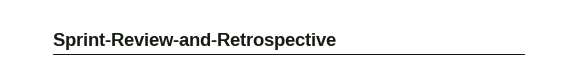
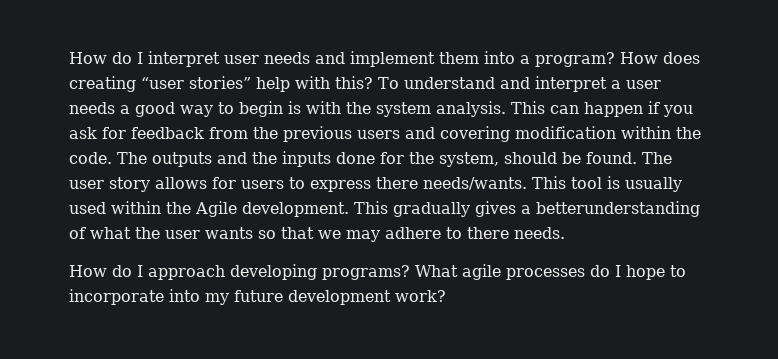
[53,33,336,50] Sprint-Review-and-Retrospective -> [69,51,700,67] [69,76,661,92] [69,101,693,117] [69,126,701,142] [69,151,672,167] [69,176,682,192] [69,201,700,217] [69,227,565,242] [69,264,686,280] [69,289,446,305] How do I interpret user needs and implement them into a program? How does creating “user stories” help with this? To understand and interpret a user needs a good way to begin is with the system analysis. This can happen if you ask for feedback from the previous users and covering modification within the code. The outputs and the inputs done for the system, should be found. The user story allows for users to express there needs/wants. This tool is usually used within the Agile development. This gradually gives a betterunderstanding of what the user wants so that we may adhere to there needs. // How do I approach developing programs? What agile processes do I hope to incorporate into my future development work?

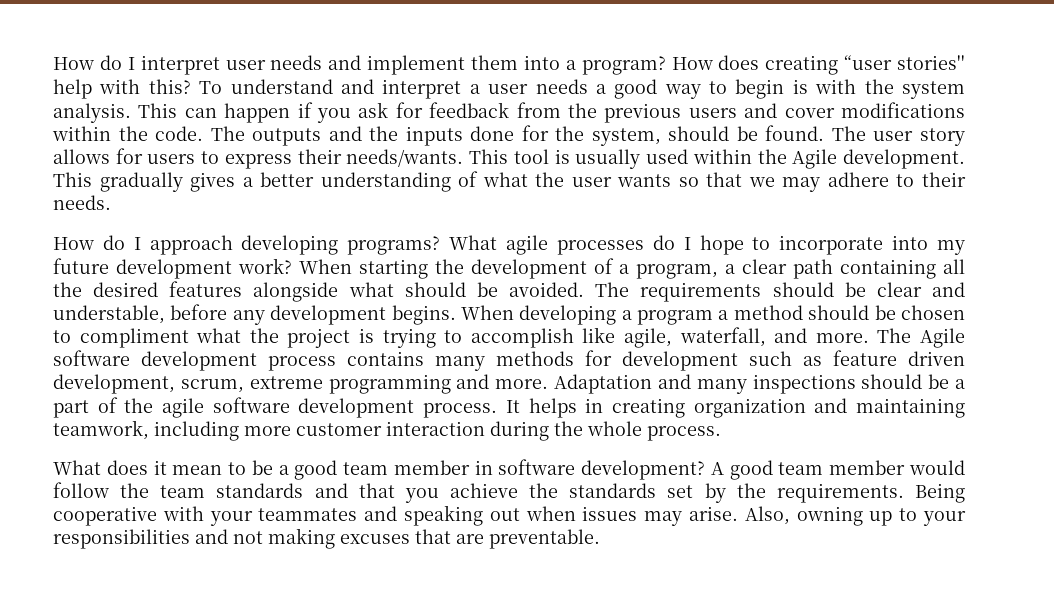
[189,76,251,89] stories” -> [897,55,965,70] stories''
[440,126,616,142] covering modification -> [784,102,965,118] cover modifications
[376,177,418,189] there -> [297,149,342,164] their
[536,201,700,217] betterunderstanding -> [260,172,451,192] better understanding
[467,227,509,239] there -> [921,172,966,187] their
(446, 296) none -> [299,258,965,279] [53,281,966,302] [53,304,965,325] [53,327,966,348] [53,350,965,371] [53,374,966,394] [53,397,966,418] [53,420,721,441] [53,459,965,480] [53,482,965,503] [53,505,966,526] [53,528,600,549] When starting the development of a program, a clear path containing all the desired features alongside what should be avoided. The requirements should be clear and understable, before any development begins. When developing a program a method should be chosen to compliment what the project is trying to accomplish like agile, waterfall, and more. The Agile software development process contains many methods for development such as feature driven development, scrum, extreme programming and more. Adaptation and many inspections should be a part of the agile software development process. It helps in creating organization and maintaining teamwork, including more customer interaction during the whole process. // What does it mean to be a good team member in software development? A good team member would follow the team standards and that you achieve the standards set by the requirements. Being cooperative with your teammates and speaking out when issues may arise. Also, owning up to your responsibilities and not making excuses that are preventable.

